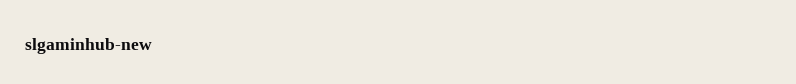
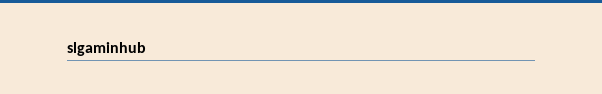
[25,38,152,54] slgaminhub-new -> [67,42,146,56] slgaminhub

